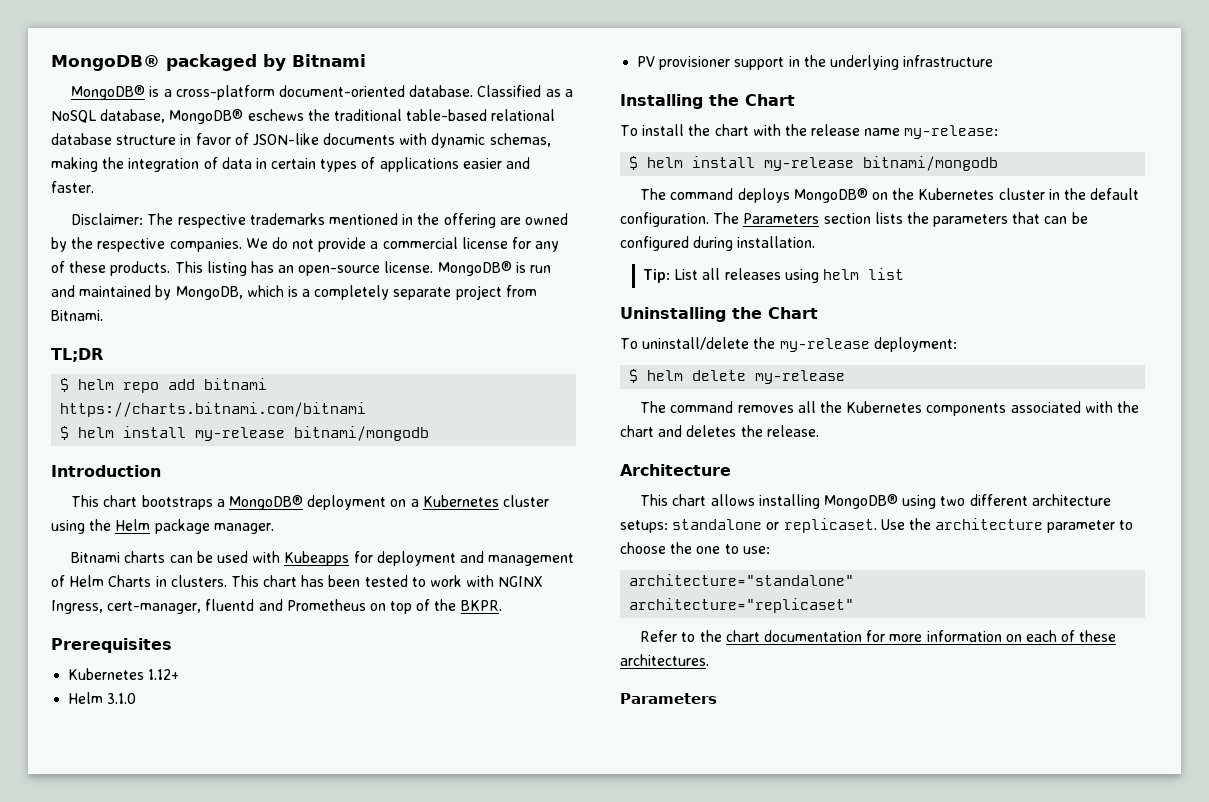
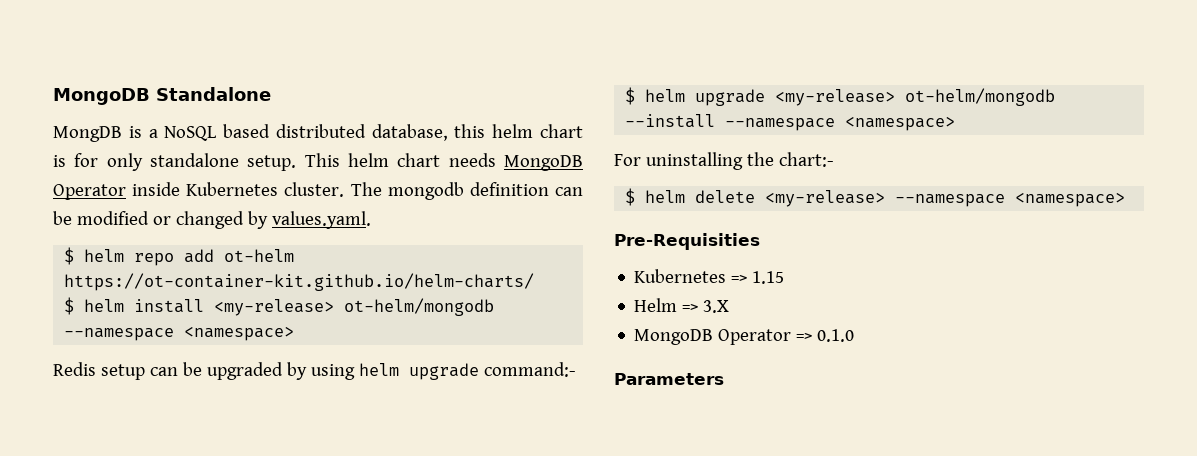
[51,54,366,71] [71,85,573,100] [51,109,556,124] [51,133,551,148] [51,157,531,172] [51,181,94,193] [71,213,568,228] [51,237,560,252] [51,261,552,276] [51,285,537,300] [51,310,103,321] [51,348,103,362] MongoDB® packaged by Bitnami // MongoDB® is a cross-platform document-oriented database. Classified as a NoSQL database, MongoDB® eschews the traditional table-based relational database structure in favor of JSON-like documents with dynamic schemas, making the integration of data in certain types of applications easier and faster. // Disclaimer: The respective trademarks mentioned in the offering are owned by the respective companies. We do not provide a commercial license for any of these products. This listing has an open-source license. MongoDB® is run and maintained by MongoDB, which is a completely separate project from Bitnami. // TL;DR -> [53,87,271,105] [53,124,583,142] [53,153,583,171] [53,182,583,200] [53,211,371,229] MongoDB Standalone // MongDB is a NoSQL based distributed database, this helm chart is for only standalone setup. This helm chart needs MongoDB Operator inside Kubernetes cluster. The mongodb definition can be modified or changed by values.yaml.
[204,378,268,390] [60,402,367,417] [60,426,430,441] [51,465,161,477] [71,495,549,510] [51,519,274,534] [71,551,575,566] [51,575,544,587] [51,599,502,614] [51,638,172,653] [68,668,180,680] [68,692,137,704] [637,55,994,70] [620,94,795,109] [620,124,999,139] [629,156,999,171] [640,188,1140,203] [620,212,1088,227] [620,236,816,251] [643,268,904,283] [620,307,818,322] [620,337,957,352] [629,369,846,384] [640,401,1139,416] [620,425,819,437] [620,464,731,476] [640,494,1111,509] [620,518,1134,533] [620,542,770,554] [629,574,855,586] [629,598,855,613] [640,630,1117,642] [620,654,709,666] bitnami https://charts.bitnami.com/bitnami // $ helm install my-release bitnami/mongodb // Introduction // This chart bootstraps a MongoDB® deployment on a Kubernetes cluster using the Helm package manager. // Bitnami charts can be used with Kubeapps for deployment and management of Helm Charts in clusters. This chart has been tested to work with NGINX Ingress, cert-manager, fluentd and Prometheus on top of the BKPR. // Prerequisites // Kubernetes 1.12+ // Helm 3.1.0 // PV provisioner support in the underlying infrastructure // Installing the Chart // To install the chart with the release name my-release: // $ helm install my-release bitnami/mongodb // The command deploys MongoDB® on the Kubernetes cluster in the default configuration. The Parameters section lists the parameters that can be configured during installation. // Tip: List all releases using helm list // Uninstalling the Chart // To uninstall/delete the my-release deployment: // $ helm delete my-release // The command removes all the Kubernetes components associated with the chart and deletes the release. // Architecture // This chart allows installing MongoDB® using two different architecture setups: standalone or replicaset. Use the architecture parameter to choose the one to use: // architecture="standalone" // architecture="replicaset" // Refer to the chart documentation for more information on each of these architectures. -> [224,249,295,262] [64,273,535,291] [64,297,495,316] [64,326,295,341] [53,362,576,380] [625,87,1056,106] [625,114,956,131] [614,152,834,170] [625,188,1126,207] [614,233,760,250] [634,269,785,284] [634,298,730,313] [634,329,855,345] ot-helm https://ot-container-kit.github.io/helm-charts/ // $ helm install <my-release> ot-helm/mongodb --namespace <namespace> // Redis setup can be upgraded by using helm upgrade command:- // $ helm upgrade <my-release> ot-helm/mongodb --install --namespace <namespace> // For uninstalling the chart:- // $ helm delete <my-release> --namespace <namespace> // Pre-Requisities // Kubernetes => 1.15 // Helm => 3.X // MongoDB Operator => 0.1.0

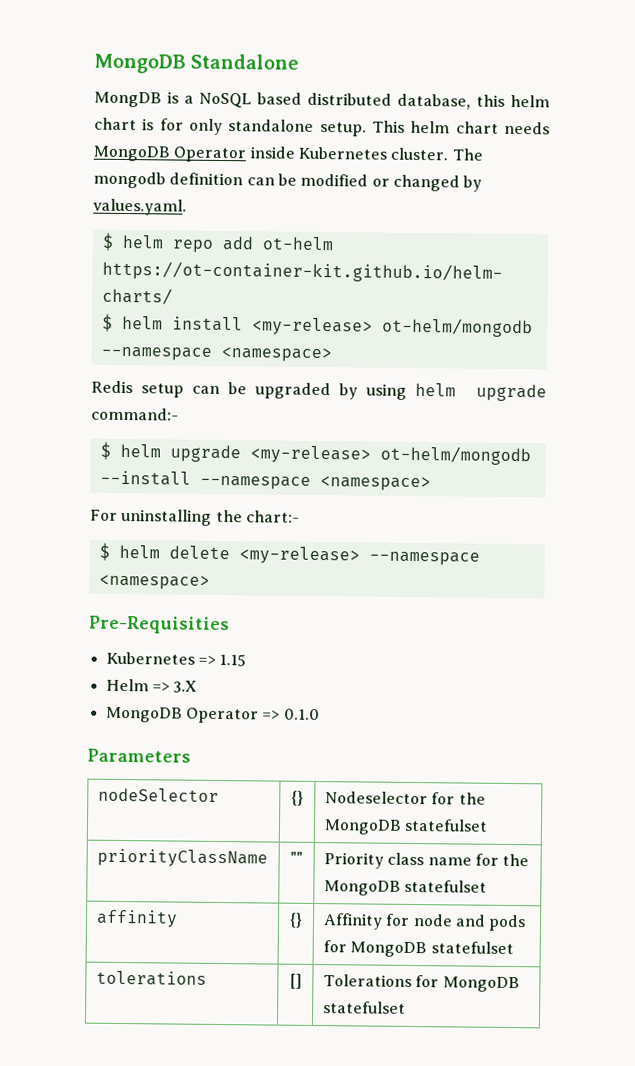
(724, 379) none -> [97,787,219,802] [291,790,304,806] [324,791,486,805] [323,818,489,835] [96,848,268,868] [290,851,303,864] [323,852,530,869] [323,879,488,896] [95,909,178,928] [289,912,303,928] [322,913,527,932] [322,940,514,958] [95,970,207,986] [289,973,302,989] [322,974,520,993] [322,1001,406,1014] // nodeSelector | {} | Nodeselector for the MongoDB statefulset // priorityClassName | "" | Priority class name for the MongoDB statefulset // affinity | {} | Affinity for node and pods for MongoDB statefulset // tolerations | [] | Tolerations for MongoDB statefulset

